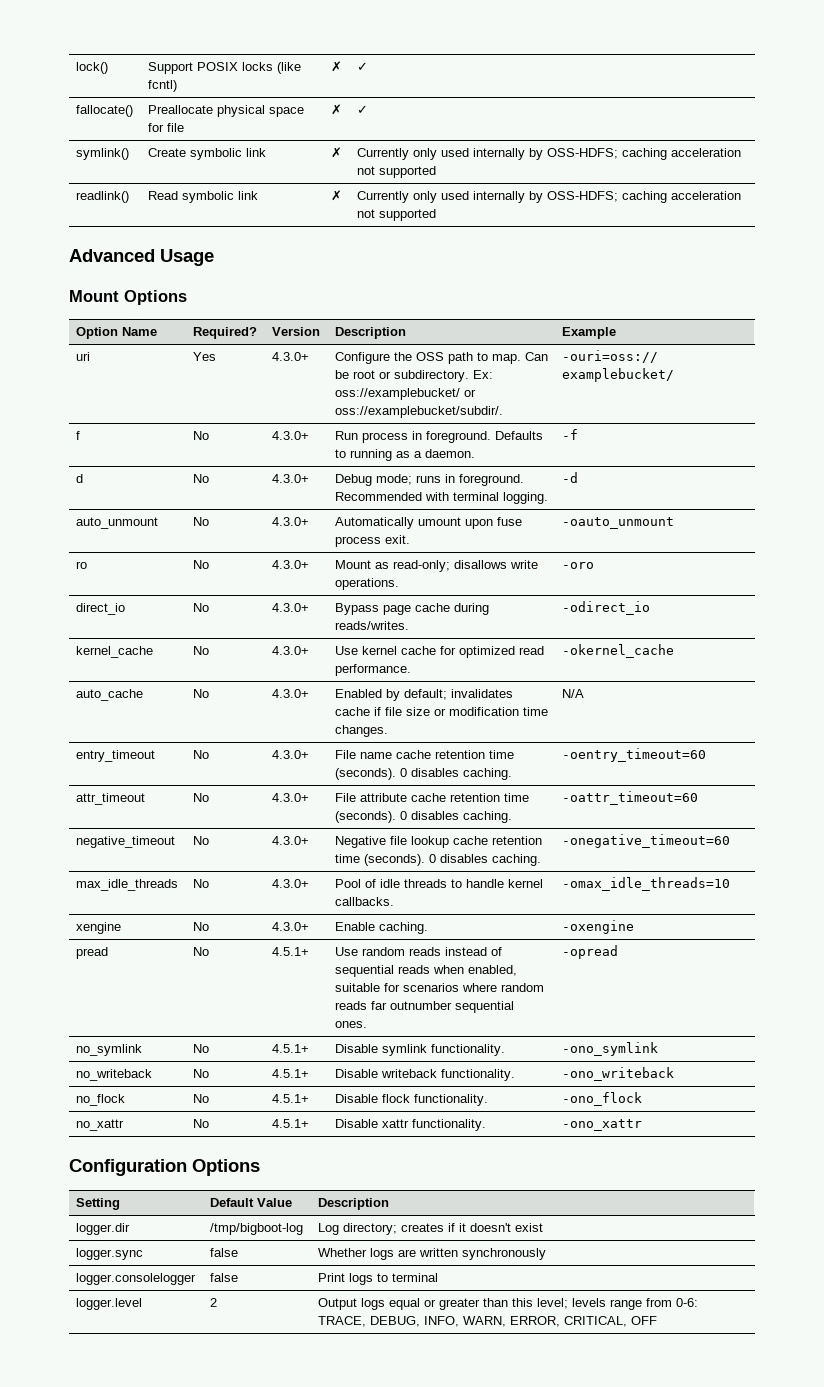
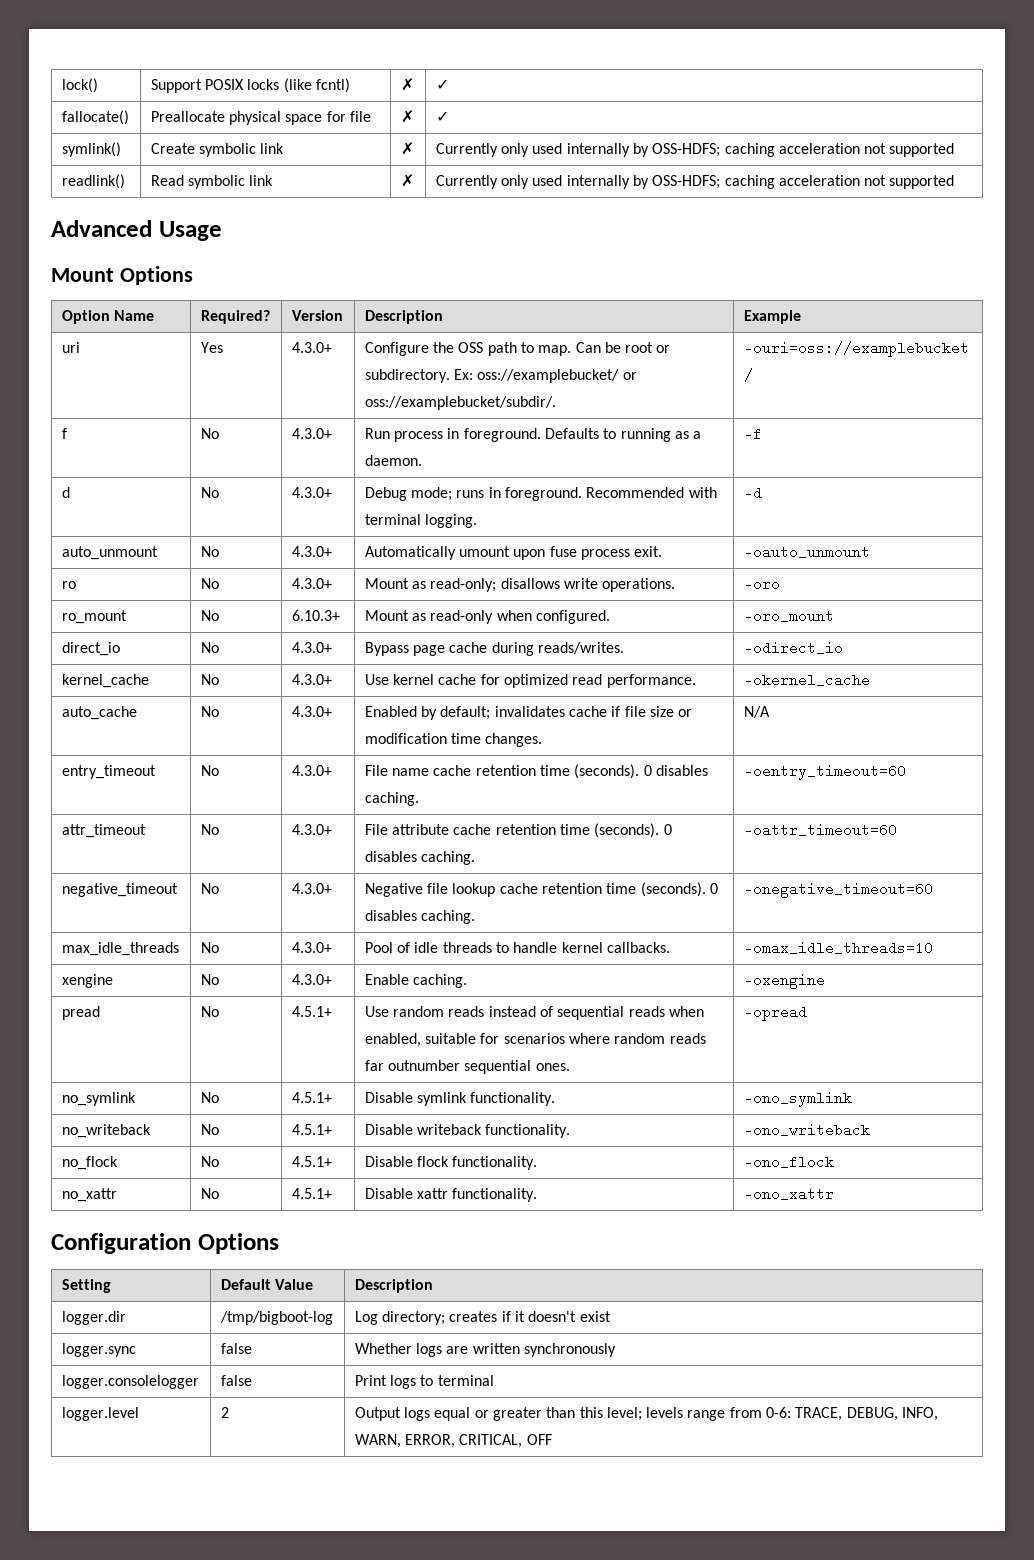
(595, 565) none -> [61,610,127,624] [200,610,219,621] [291,610,340,621] [364,610,610,624] [743,609,834,623] // ro_mount | No | 6.10.3+ | Mount as read-only when configured. | -oro_mount

